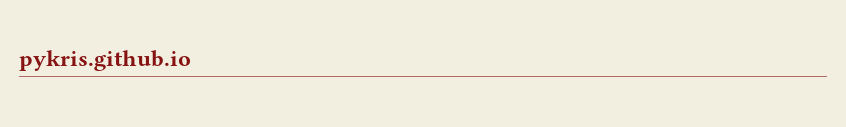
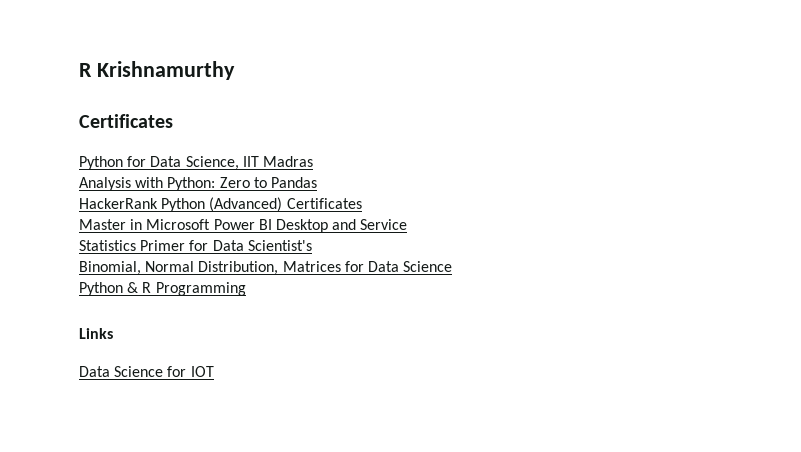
[19,50,191,71] pykris.github.io -> [79,61,235,80] [79,114,173,128] [79,156,313,170] [79,177,317,191] [79,197,362,212] [79,219,408,233] [79,240,312,251] [79,261,453,275] [79,282,246,296] [79,328,113,339] [79,366,214,377] R Krishnamurthy // Certificates // Python for Data Science, IIT Madras // Analysis with Python: Zero to Pandas // HackerRank Python (Advanced) Certificates // Master in Microsoft Power BI Desktop and Service // Statistics Primer for Data Scientist's // Binomial, Normal Distribution, Matrices for Data Science // Python & R Programming // Links // Data Science for IOT

